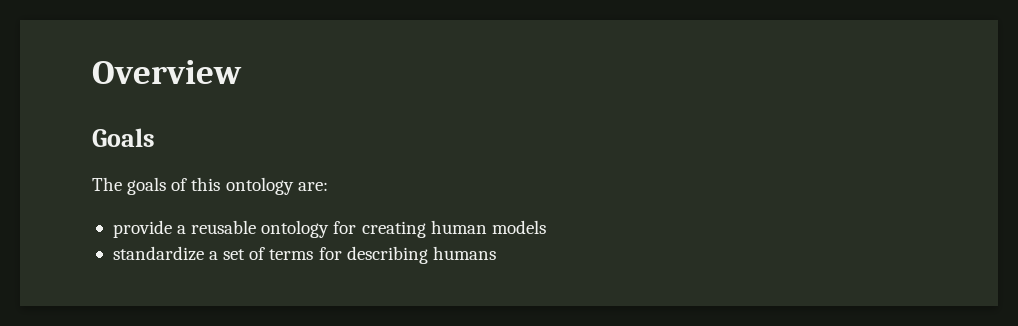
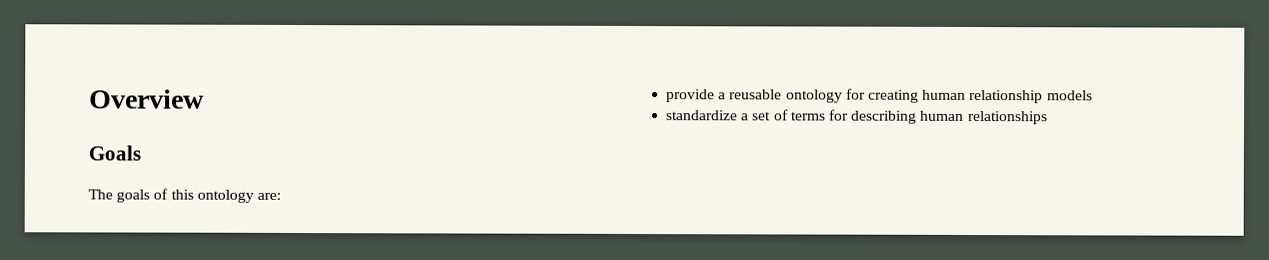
(487, 227) none -> [969,89,1044,104] relationship
[432,246,496,260] humans -> [920,110,1048,125] human relationships

